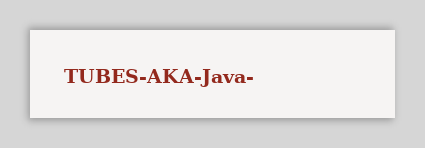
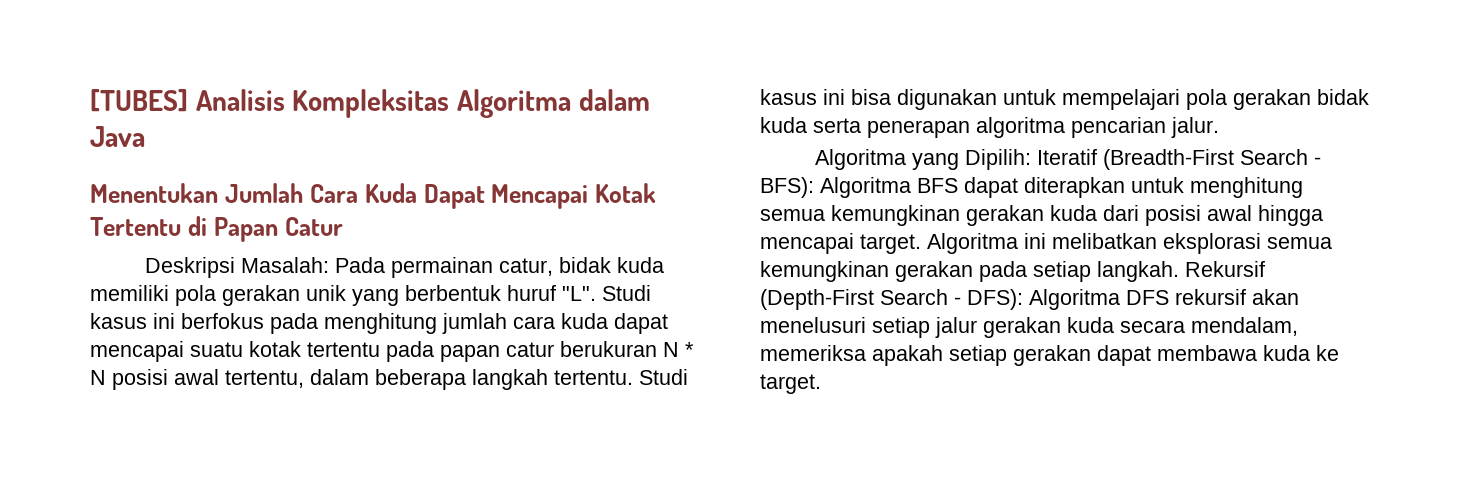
[64,69,254,87] TUBES-AKA-Java- -> [90,89,650,118] [90,126,145,147] [90,183,657,209] [90,216,343,242] [145,257,665,278] [90,285,651,306] [90,313,668,334] [90,341,694,362] [90,369,688,390] [760,89,1369,110] [760,117,1219,138] [815,149,1322,170] [760,177,1303,198] [760,205,1323,226] [760,233,1332,254] [760,261,1265,282] [760,289,1299,310] [760,317,1298,338] [760,345,1339,366] [760,374,821,394] [TUBES] Analisis Kompleksitas Algoritma dalam Java // Menentukan Jumlah Cara Kuda Dapat Mencapai Kotak Tertentu di Papan Catur // Deskripsi Masalah: Pada permainan catur, bidak kuda memiliki pola gerakan unik yang berbentuk huruf "L". Studi kasus ini berfokus pada menghitung jumlah cara kuda dapat mencapai suatu kotak tertentu pada papan catur berukuran N * N posisi awal tertentu, dalam beberapa langkah tertentu. Studi kasus ini bisa digunakan untuk mempelajari pola gerakan bidak kuda serta penerapan algoritma pencarian jalur. // Algoritma yang Dipilih: Iteratif (Breadth-First Search - BFS): Algoritma BFS dapat diterapkan untuk menghitung semua kemungkinan gerakan kuda dari posisi awal hingga mencapai target. Algoritma ini melibatkan eksplorasi semua kemungkinan gerakan pada setiap langkah. Rekursif (Depth-First Search - DFS): Algoritma DFS rekursif akan menelusuri setiap jalur gerakan kuda secara mendalam, memeriksa apakah setiap gerakan dapat membawa kuda ke target.

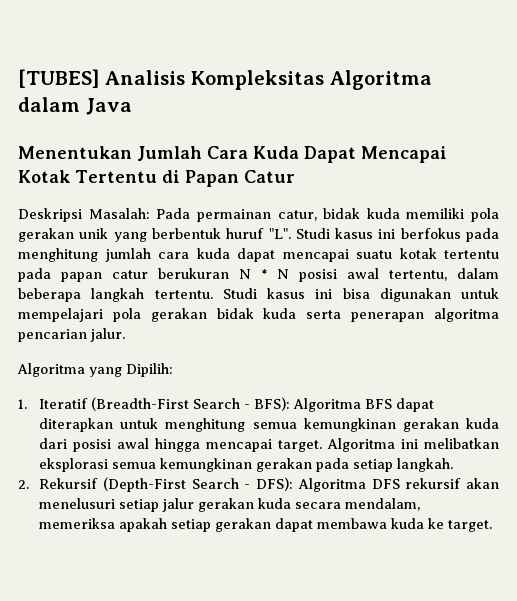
(1032, 159) none -> [18,399,27,409] // 1.
(1179, 271) none -> [18,480,29,489] // 2.

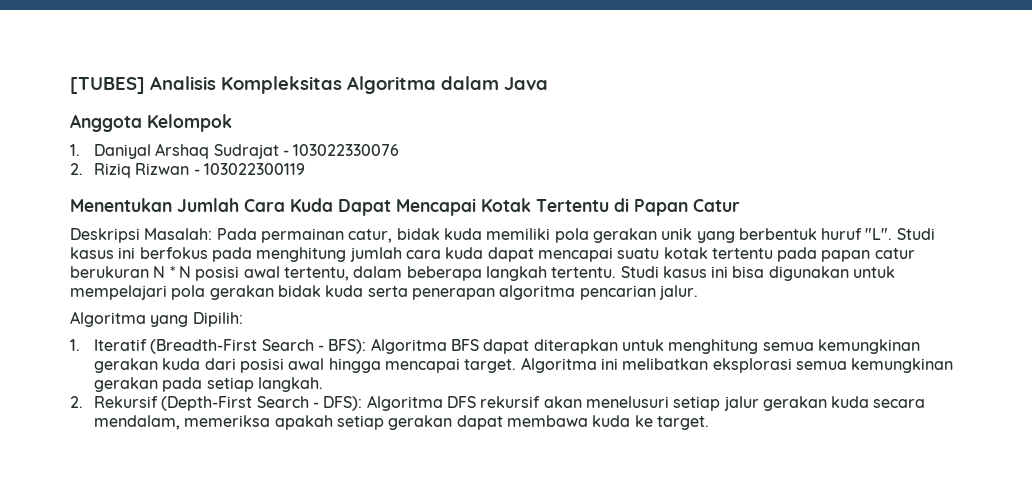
(132, 106) none -> [70,114,232,132] [70,143,400,159] [70,163,305,178] // Anggota Kelompok // 1. Daniyal Arshaq Sudrajat - 103022330076 // 2. Riziq Rizwan - 103022300119

